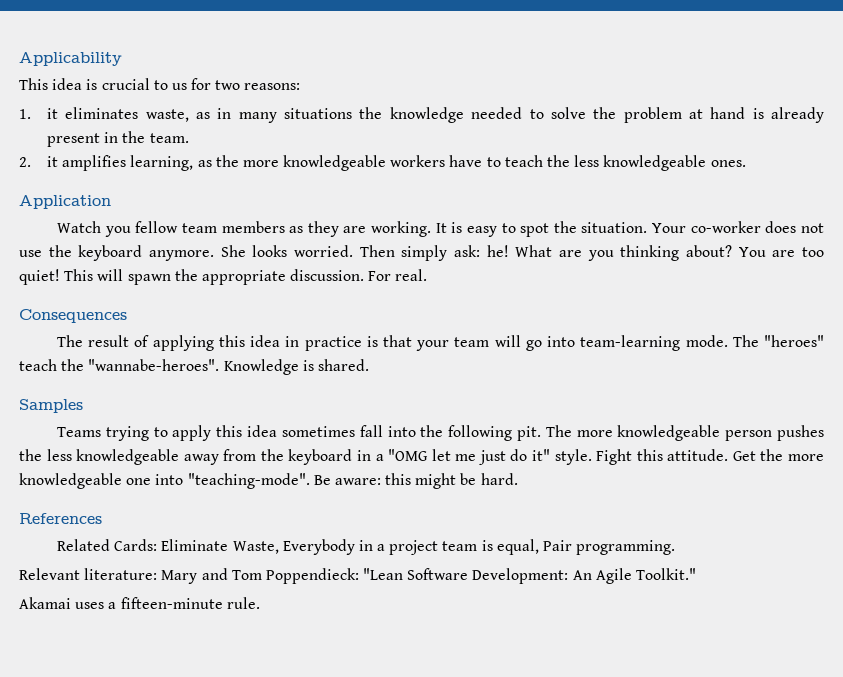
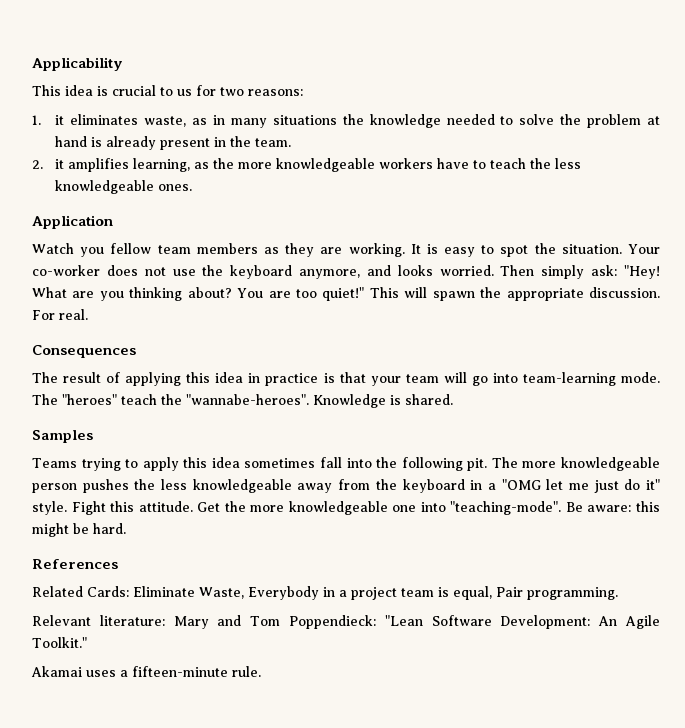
[149,245,246,261] anymore. She -> [299,265,391,279] anymore, and
[486,245,509,257] he! -> [624,265,660,279] "Hey!
[19,269,60,285] quiet! -> [322,287,365,301] quiet!"

